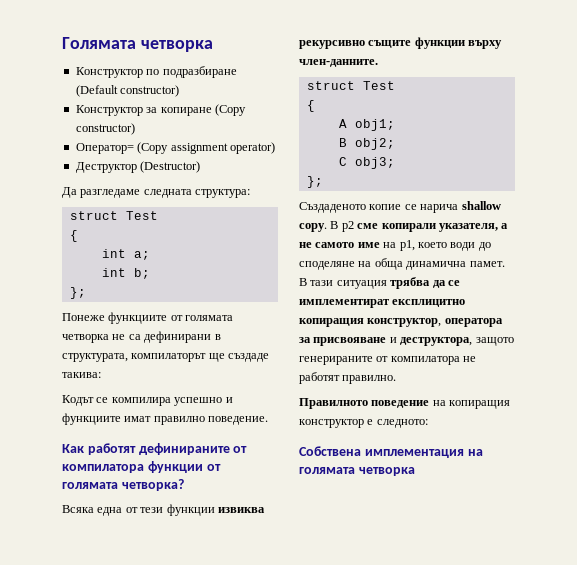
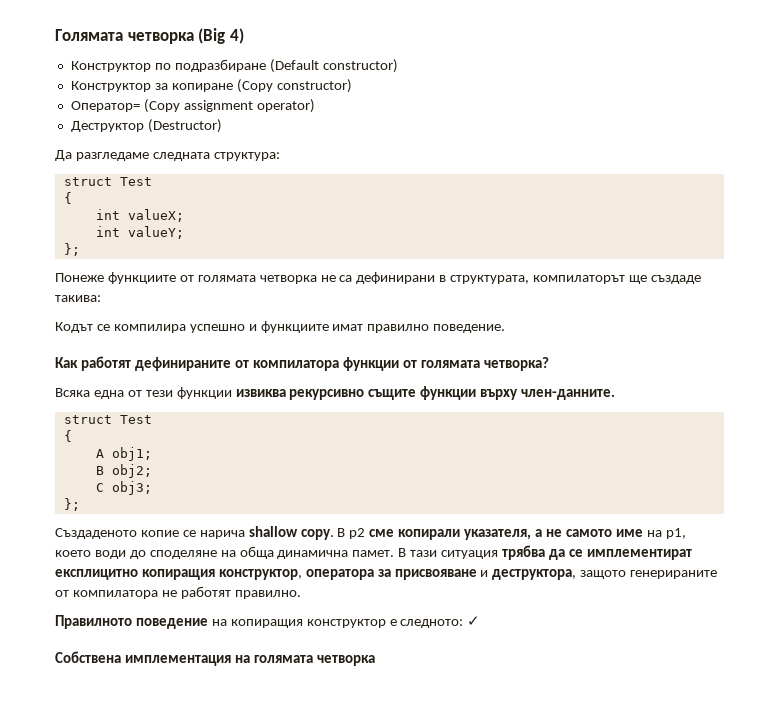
(213, 46) none -> [198,28,244,44] (Big 4)
[133,251,150,260] [101,268,150,279] a; // int b; -> [127,209,184,222] [95,226,184,239] valueX; // int valueY;
(428, 423) none -> [467,616,481,626] ✓

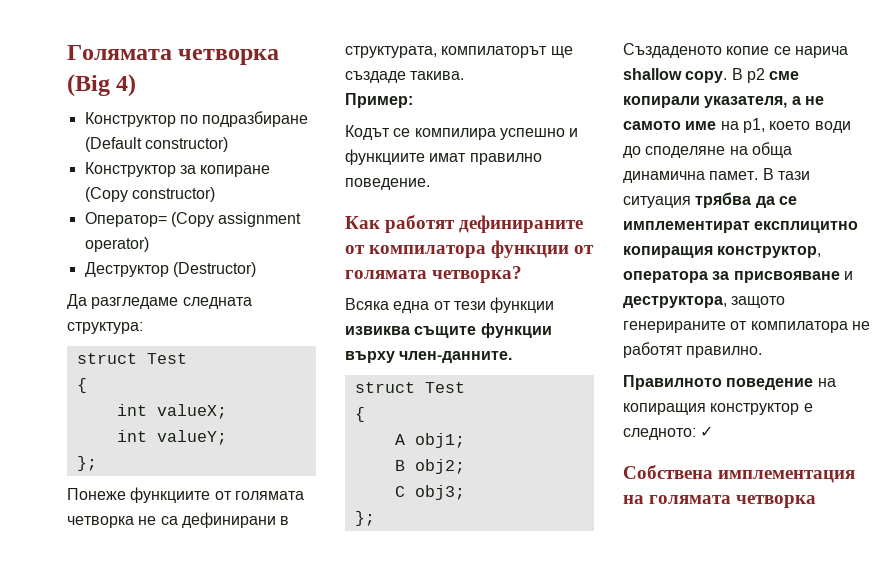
[55,295,101,302] такива: -> [410,71,465,80] [345,93,413,108] такива. // Пример:
[289,389,365,400] рекурсивно -> (410, 330) none

